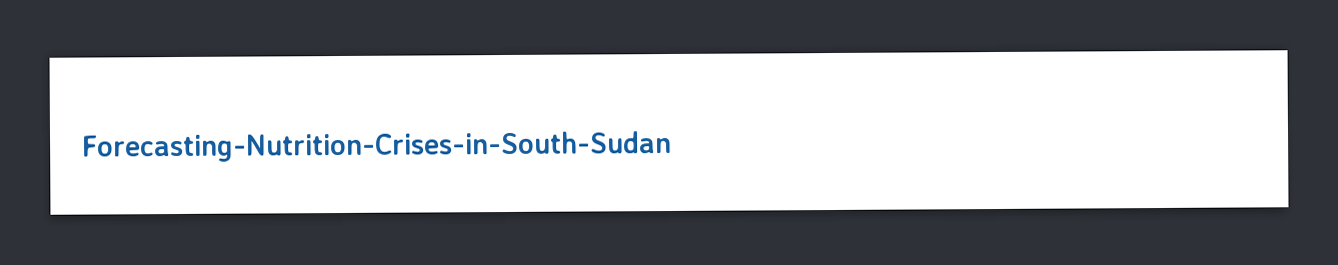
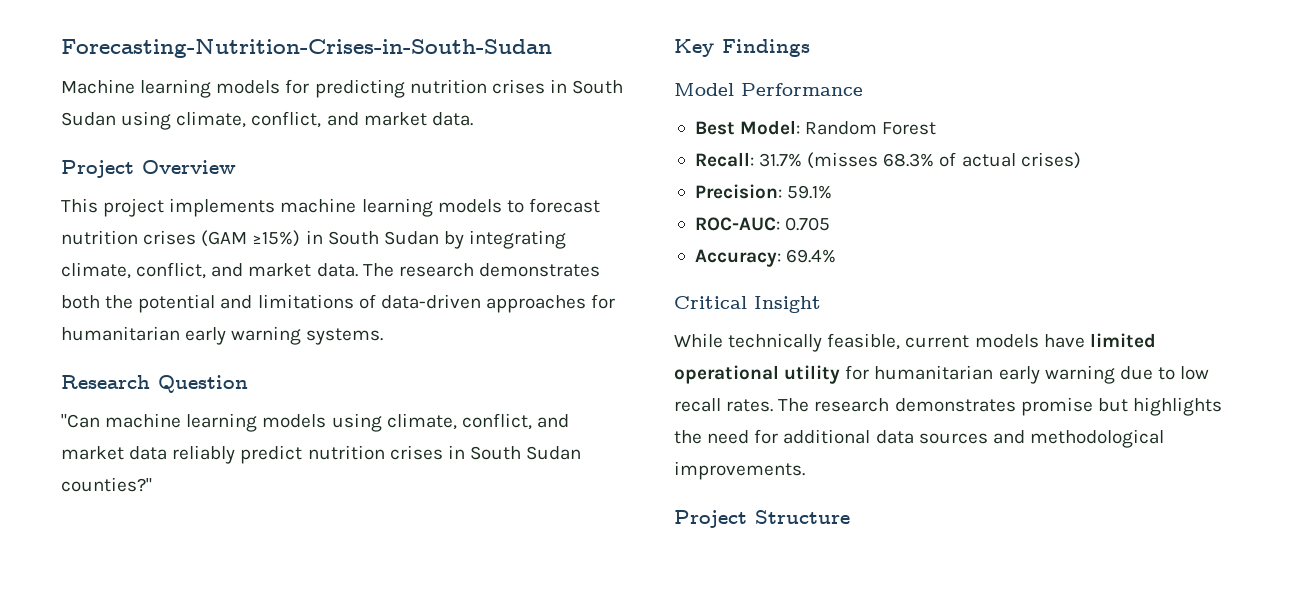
(672, 146) none -> [61,79,624,98] [61,111,473,130] [61,160,236,178] [61,198,600,217] [61,230,567,249] [61,262,600,279] [61,294,616,313] [61,326,384,345] [61,375,248,393] [61,413,569,432] [61,445,582,464] [61,477,152,492] [674,39,810,57] [674,83,863,96] [694,120,937,135] [694,152,1081,169] [694,184,833,199] [694,217,831,231] [694,249,837,267] [674,296,821,313] [674,333,1156,352] [674,365,1210,384] [674,397,1222,416] [674,429,1164,448] [674,461,805,480] [674,510,850,528] // Machine learning models for predicting nutrition crises in South Sudan using climate, conflict, and market data. // Project Overview // This project implements machine learning models to forecast nutrition crises (GAM ≥15%) in South Sudan by integrating climate, conflict, and market data. The research demonstrates both the potential and limitations of data-driven approaches for humanitarian early warning systems. // Research Question // "Can machine learning models using climate, conflict, and market data reliably predict nutrition crises in South Sudan counties?" // Key Findings // Model Performance // Best Model: Random Forest // Recall: 31.7% (misses 68.3% of actual crises) // Precision: 59.1% // ROC-AUC: 0.705 // Accuracy: 69.4% // Critical Insight // While technically feasible, current models have limited operational utility for humanitarian early warning due to low recall rates. The research demonstrates promise but highlights the need for additional data sources and methodological improvements. // Project Structure

